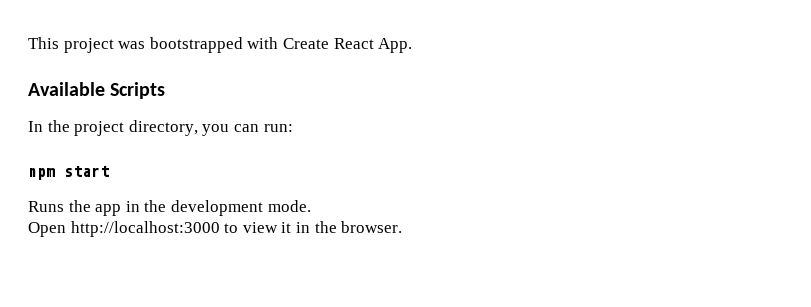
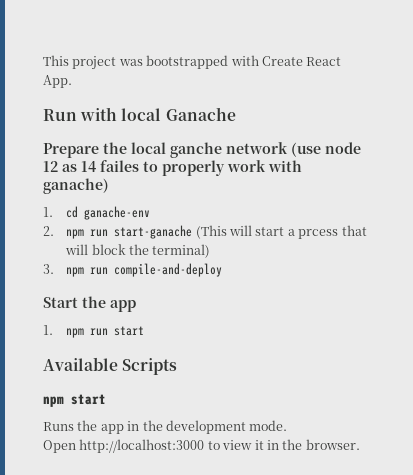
[28,82,166,99] [28,120,293,136] Available Scripts // In the project directory, you can run: -> [43,107,236,121] [43,142,361,158] [43,160,302,176] [43,178,109,194] [43,206,151,220] [43,225,367,239] [65,244,211,258] [43,263,223,277] [43,296,136,312] [43,325,145,338] [43,357,178,375] Run with local Ganache // Prepare the local ganche network (use node 12 as 14 failes to properly work with ganache) // 1. cd ganache-env // 2. npm run start-ganache (This will start a prcess that will block the terminal) // 3. npm run compile-and-deploy // Start the app // 1. npm run start // Available Scripts

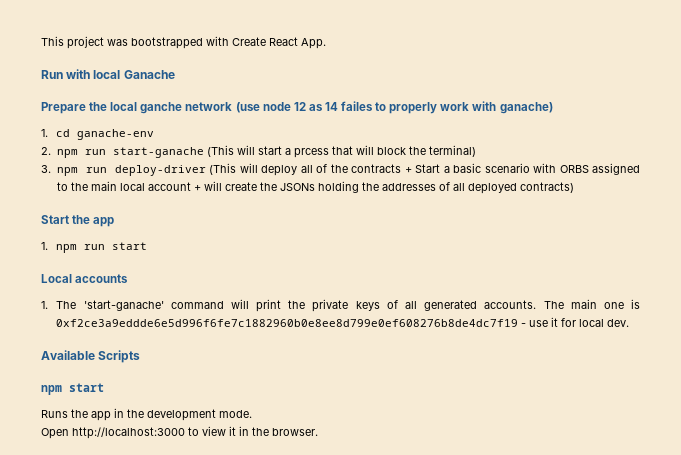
[114,263,223,277] compile-and-deploy -> [114,163,640,176] [56,181,574,194] deploy-driver (This will deploy all of the contracts + Start a basic scenario with ORBS assigned to the main local account + will create the JSONs holding the addresses of all deployed contracts)
(145, 331) none -> [41,274,129,283] [41,299,640,312] [56,317,630,327] // Local accounts // 1. The 'start-ganache' command will print the private keys of all generated accounts. The main one is 0xf2ce3a9eddde6e5d996f6fe7c1882960b0e8ee8d799e0ef608276b8de4dc7f19 - use it for local dev.

